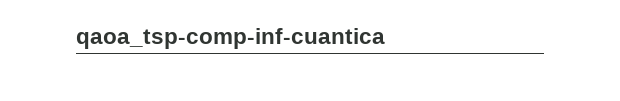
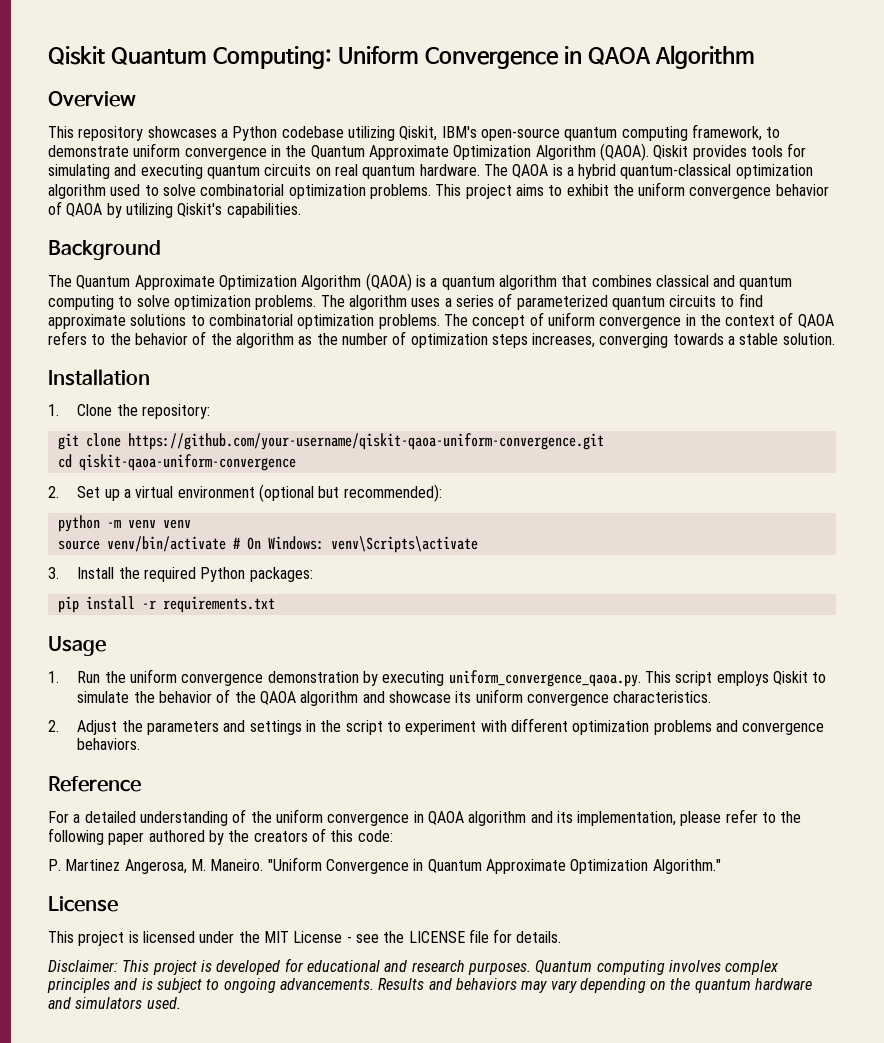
[76,28,385,49] qaoa_tsp-comp-inf-cuantica -> [48,45,755,69] [48,91,136,107] [48,124,781,141] [48,143,807,161] [48,164,813,179] [48,182,829,199] [48,201,301,218] [48,240,161,260] [48,273,793,291] [48,293,763,310] [48,312,834,329] [48,331,835,348] [48,369,150,386] [48,404,211,419] [57,433,604,450] [57,454,296,471] [48,484,442,502] [57,515,191,532] [57,536,478,553] [48,567,313,582] [57,596,275,613] [48,636,106,656] [48,669,827,687] [77,689,712,706] [48,718,825,735] [77,738,141,750] [48,776,141,792] [48,809,802,826] [48,828,393,845] [48,857,721,874] [48,896,118,912] [48,929,562,946] [48,958,779,975] [47,978,813,993] [48,997,181,1009] Qiskit Quantum Computing: Uniform Convergence in QAOA Algorithm // Overview // This repository showcases a Python codebase utilizing Qiskit, IBM's open-source quantum computing framework, to demonstrate uniform convergence in the Quantum Approximate Optimization Algorithm (QAOA). Qiskit provides tools for simulating and executing quantum circuits on real quantum hardware. The QAOA is a hybrid quantum-classical optimization algorithm used to solve combinatorial optimization problems. This project aims to exhibit the uniform convergence behavior of QAOA by utilizing Qiskit's capabilities. // Background // The Quantum Approximate Optimization Algorithm (QAOA) is a quantum algorithm that combines classical and quantum computing to solve optimization problems. The algorithm uses a series of parameterized quantum circuits to find approximate solutions to combinatorial optimization problems. The concept of uniform convergence in the context of QAOA refers to the behavior of the algorithm as the number of optimization steps increases, converging towards a stable solution. // Installation // 1. Clone the repository: // git clone https://github.com/your-username/qiskit-qaoa-uniform-convergence.git // cd qiskit-qaoa-uniform-convergence // 2. Set up a virtual environment (optional but recommended): // python -m venv venv // source venv/bin/activate # On Windows: venv\Scripts\activate // 3. Install the required Python packages: // pip install -r requirements.txt // Usage // 1. Run the uniform convergence demonstration by executing uniform_convergence_qaoa.py. This script employs Qiskit to simulate the behavior of the QAOA algorithm and showcase its uniform convergence characteristics. // 2. Adjust the parameters and settings in the script to experiment with different optimization problems and convergence behaviors. // Reference // For a detailed understanding of the uniform convergence in QAOA algorithm and its implementation, please refer to the following paper authored by the creators of this code: // P. Martinez Angerosa, M. Maneiro. "Uniform Convergence in Quantum Approximate Optimization Algorithm." // License // This project is licensed under the MIT License - see the LICENSE file for details. // Disclaimer: This project is developed for educational and research purposes. Quantum computing involves complex principles and is subject to ongoing advancements. Results and behaviors may vary depending on the quantum hardware and simulators used.

